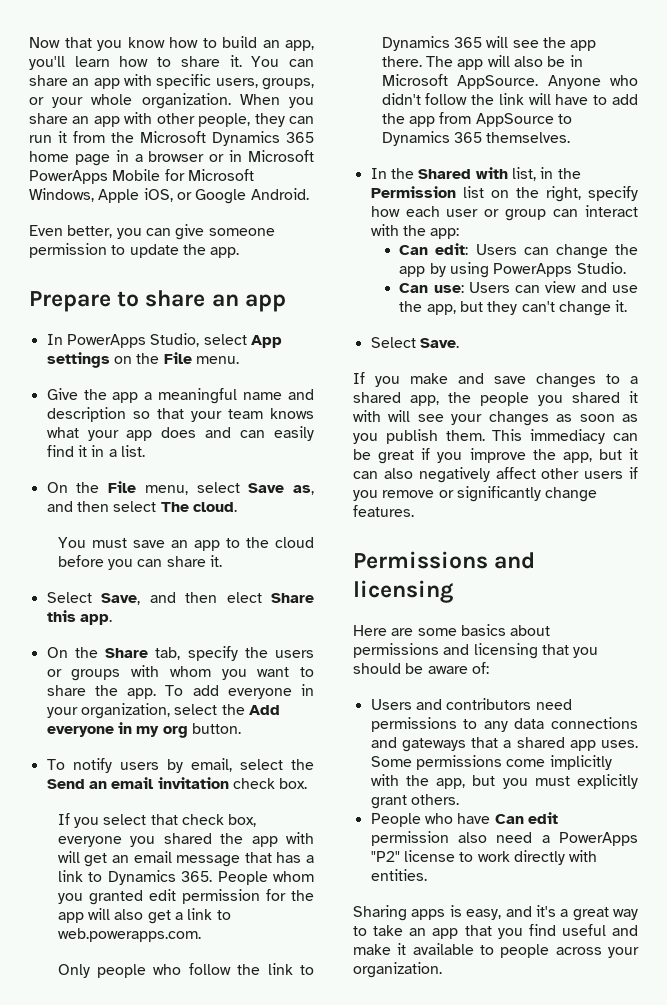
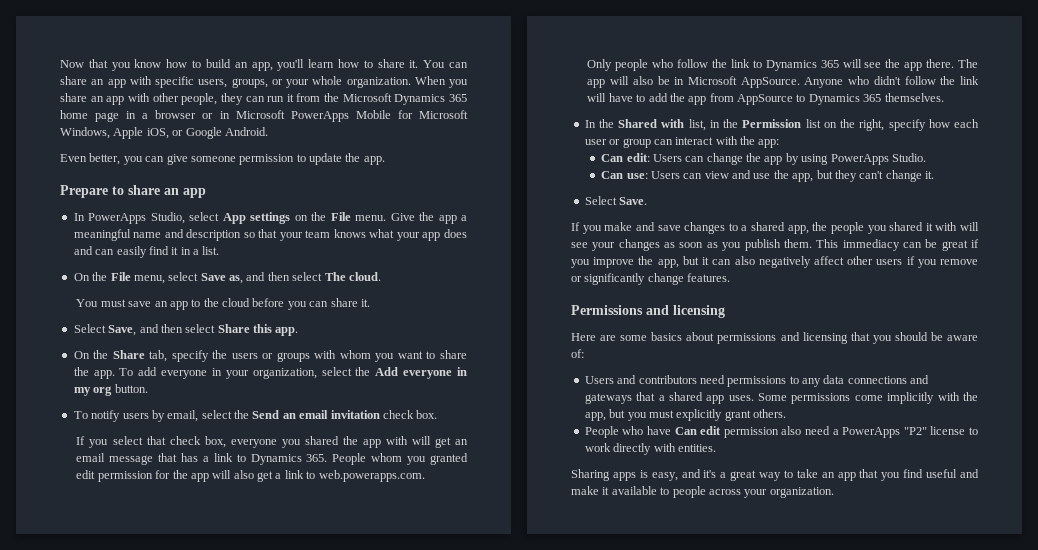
(239, 360) // -> (387, 218) none
[226,592,262,603] elect -> [185,324,216,333] select

